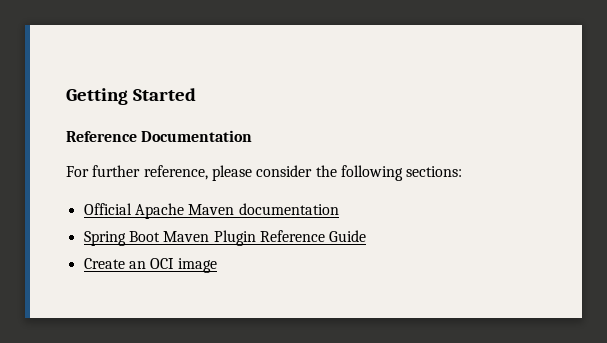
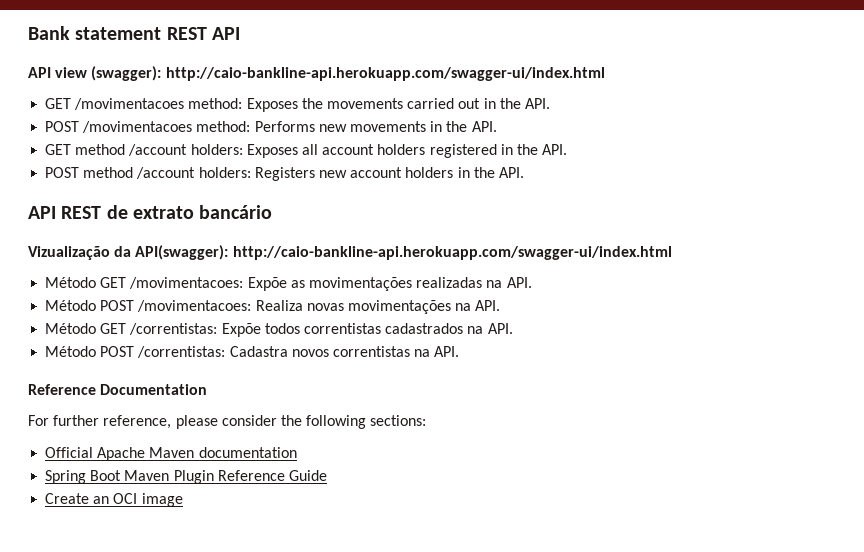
[66,88,196,105] Getting Started -> [28,26,240,40] [28,66,605,81] [45,98,550,112] [45,121,497,133] [45,144,568,158] [45,167,524,181] [28,205,273,219] [28,245,672,260] [45,277,532,291] [45,300,501,314] [45,323,513,337] [45,346,460,358] Bank statement REST API // API view (swagger): http://caio-bankline-api.herokuapp.com/swagger-ui/index.html // GET /movimentacoes method: Exposes the movements carried out in the API. // POST /movimentacoes method: Performs new movements in the API. // GET method /account holders: Exposes all account holders registered in the API. // POST method /account holders: Registers new account holders in the API. // API REST de extrato bancário // Vizualização da API(swagger): http://caio-bankline-api.herokuapp.com/swagger-ui/index.html // Método GET /movimentacoes: Expõe as movimentações realizadas na API. // Método POST /movimentacoes: Realiza novas movimentações na API. // Método GET /correntistas: Expõe todos correntistas cadastrados na API. // Método POST /correntistas: Cadastra novos correntistas na API.

